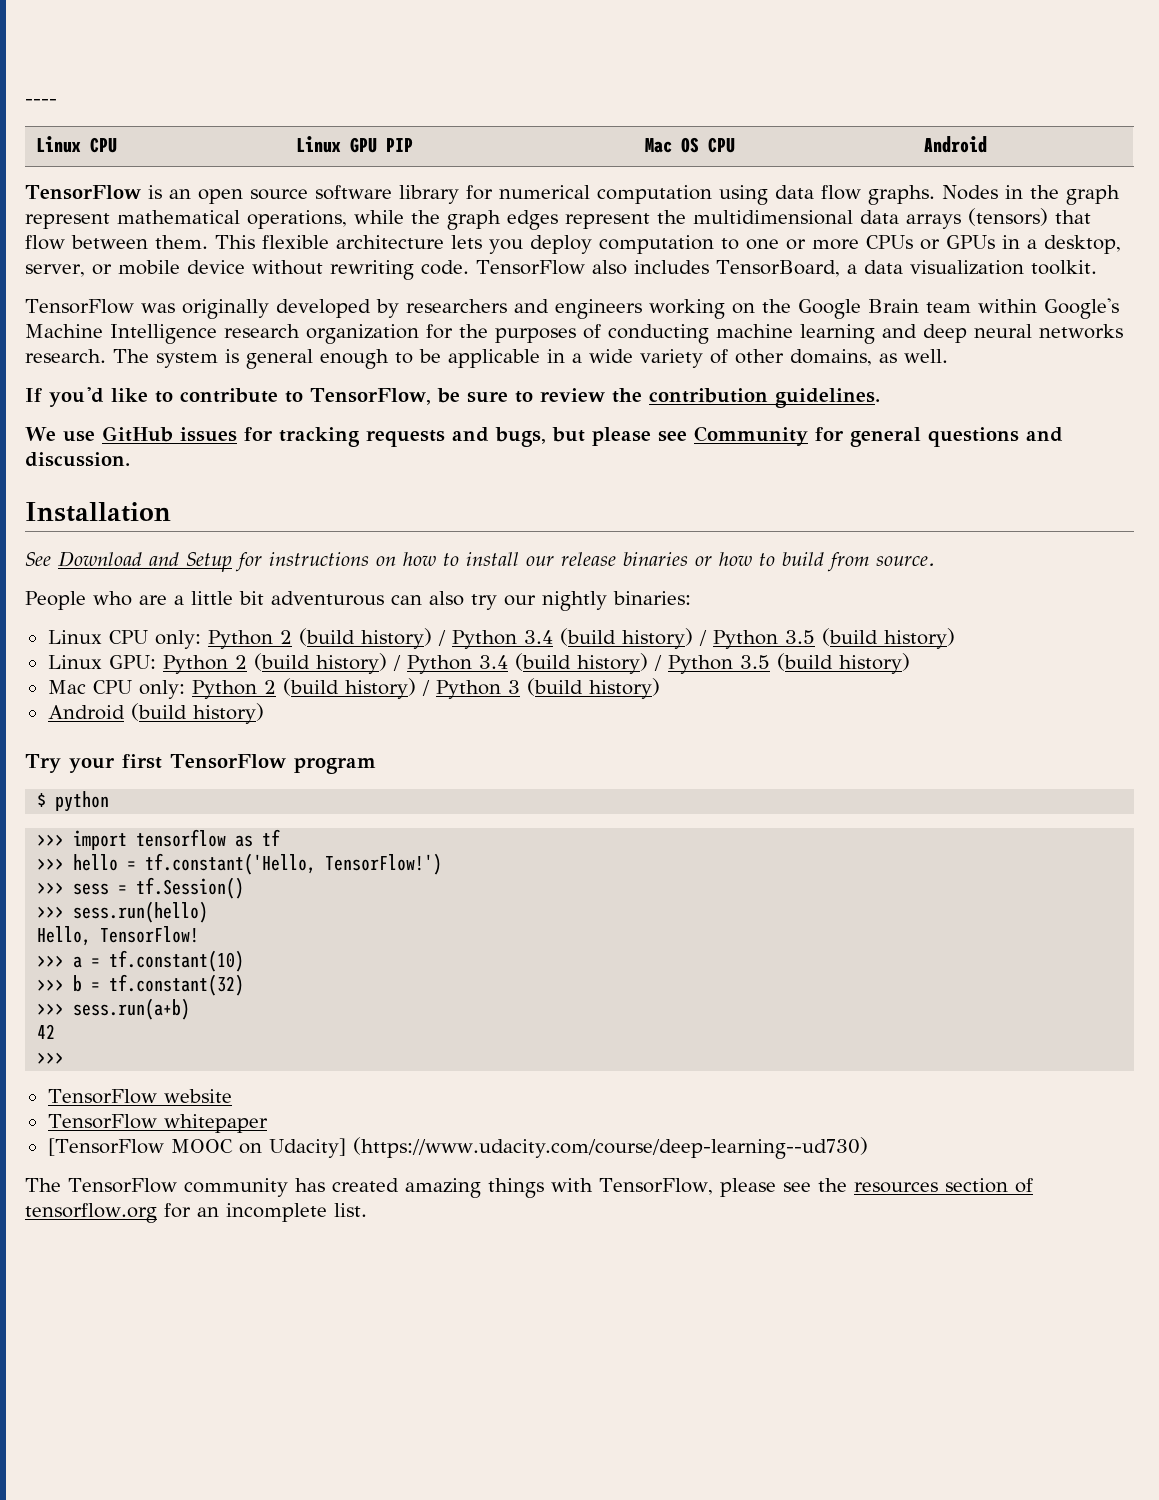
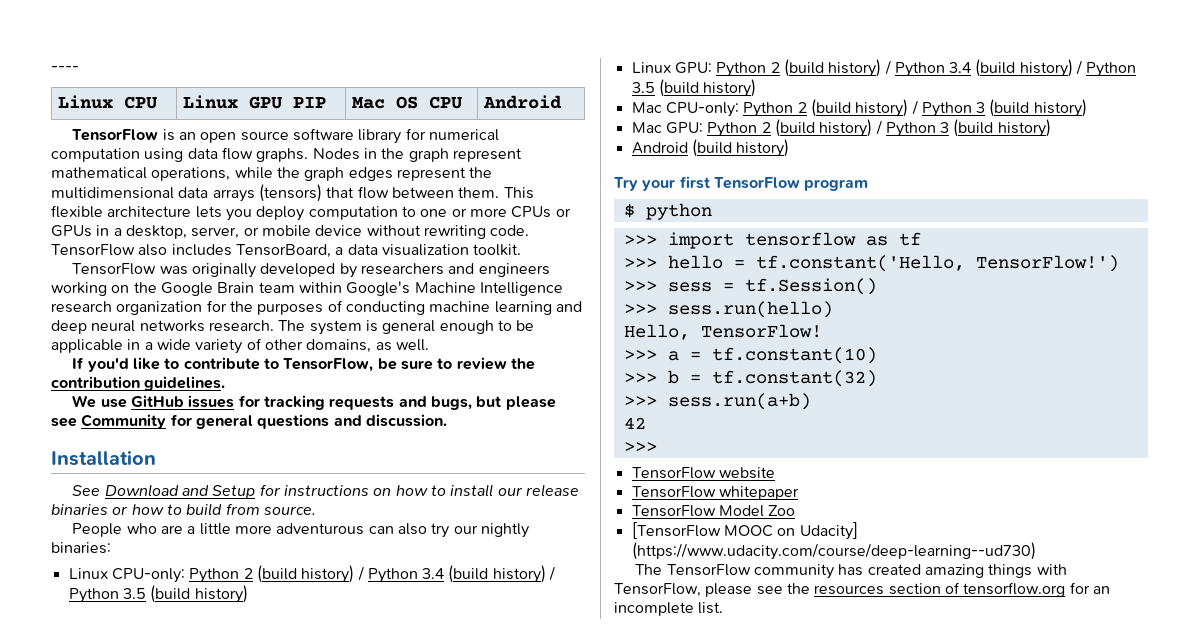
[238,591,264,605] bit -> [234,525,272,534] more
[108,630,201,649] CPU only: -> [111,568,185,583] CPU-only:
[92,680,185,699] CPU only: -> [665,99,1087,117] [631,122,703,134] CPU-only: Python 2 (build history) / Python 3 (build history) // Mac GPU:
(268, 1123) none -> [631,505,796,517] // TensorFlow Model Zoo

